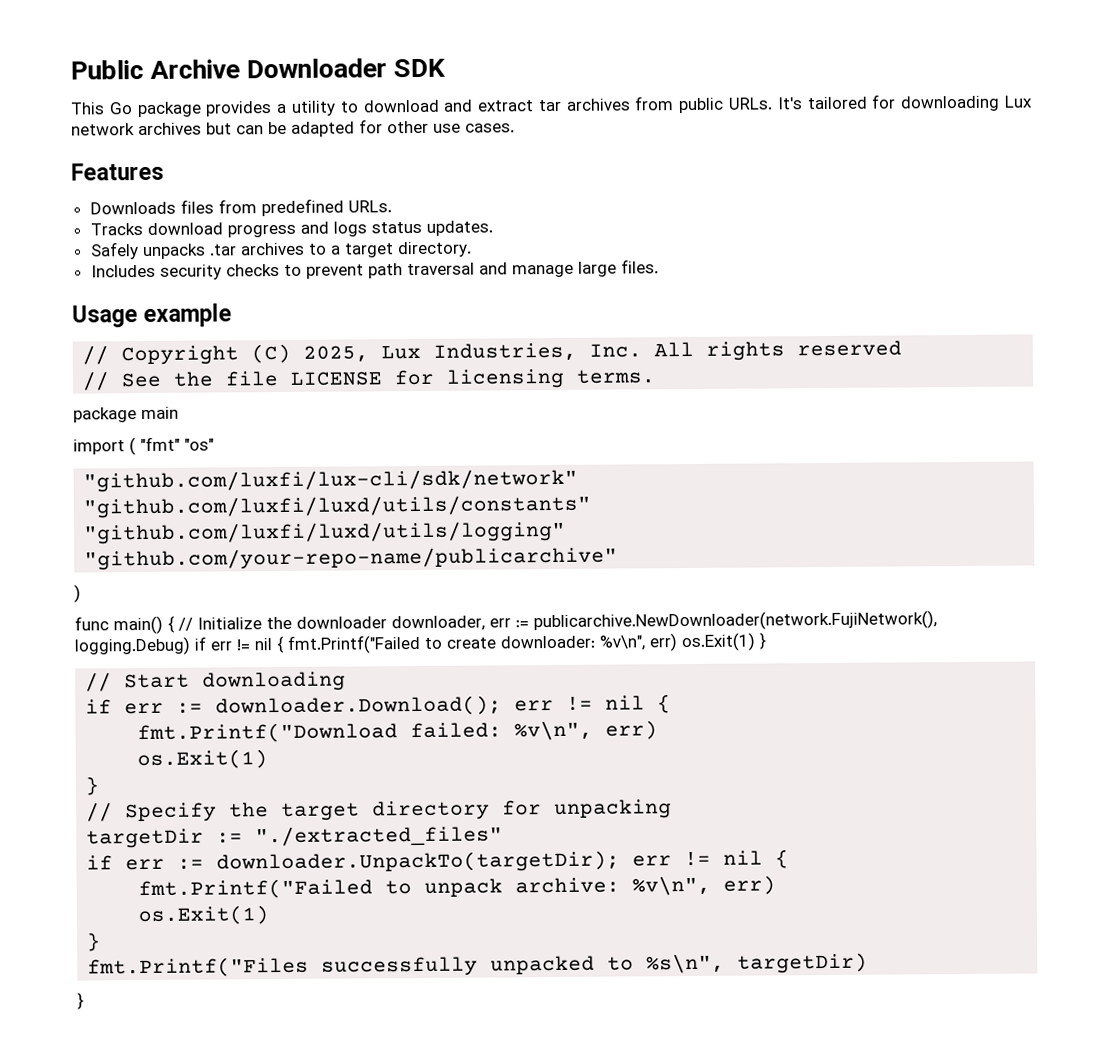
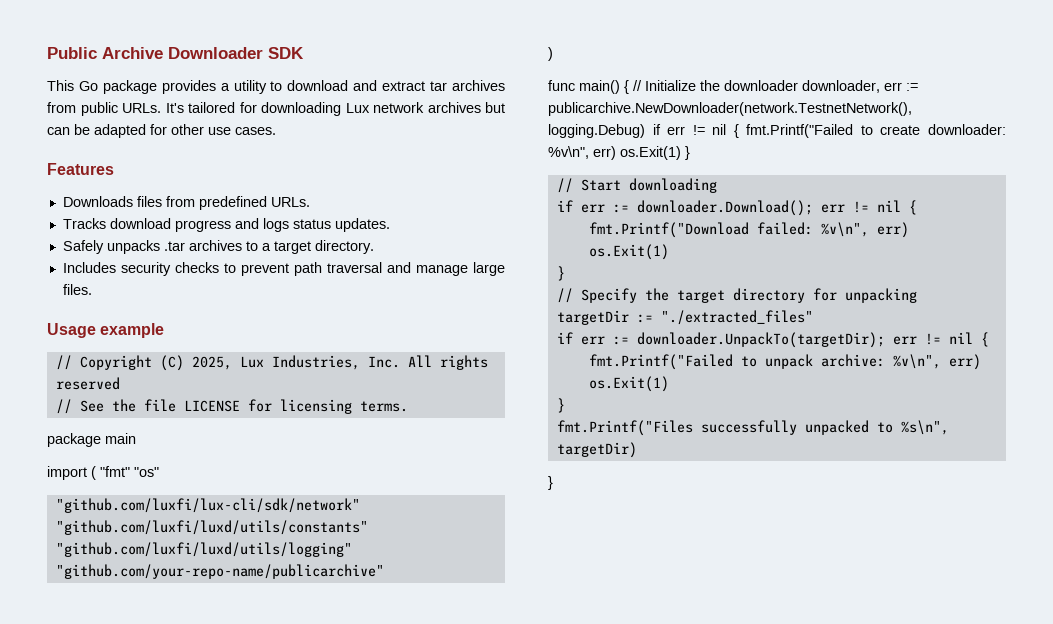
[533,610,937,632] publicarchive.NewDownloader(network.FujiNetwork(), -> [548,102,912,116] publicarchive.NewDownloader(network.TestnetNetwork(),

